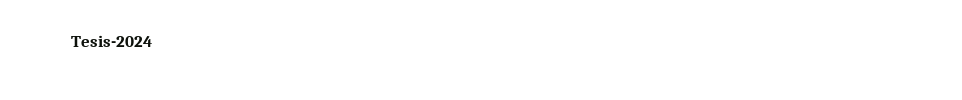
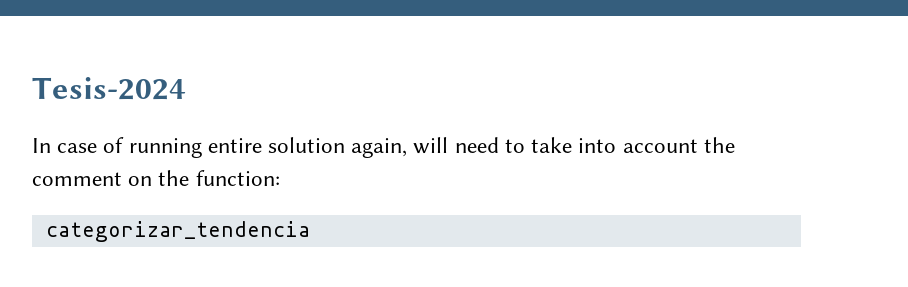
(152, 41) none -> [32,137,735,158] [32,170,280,186] [45,221,310,242] // In case of running entire solution again, will need to take into account the comment on the function: // categorizar_tendencia

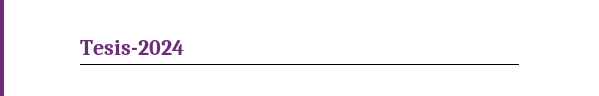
[32,137,735,158] [32,170,280,186] [45,221,310,242] // In case of running entire solution again, will need to take into account the comment on the function: // categorizar_tendencia -> (184, 47) none

